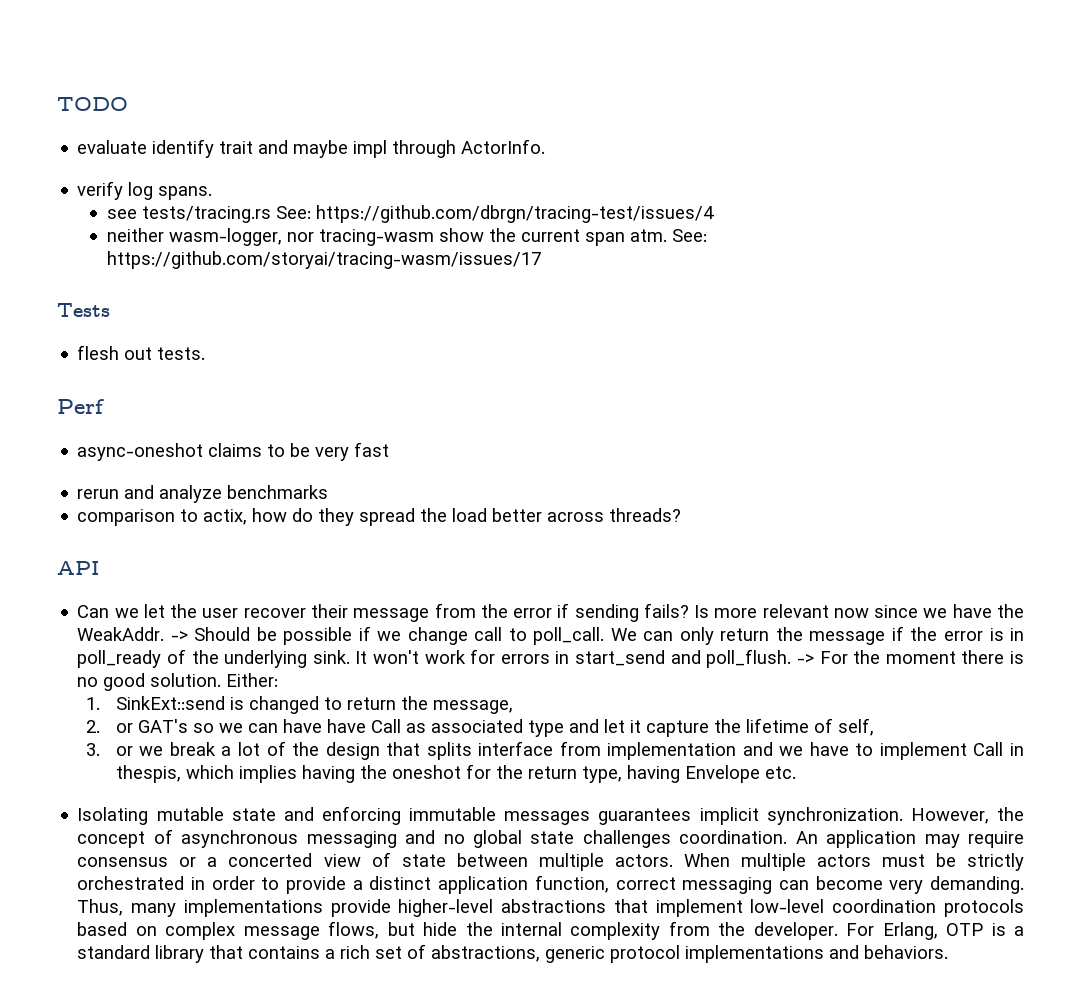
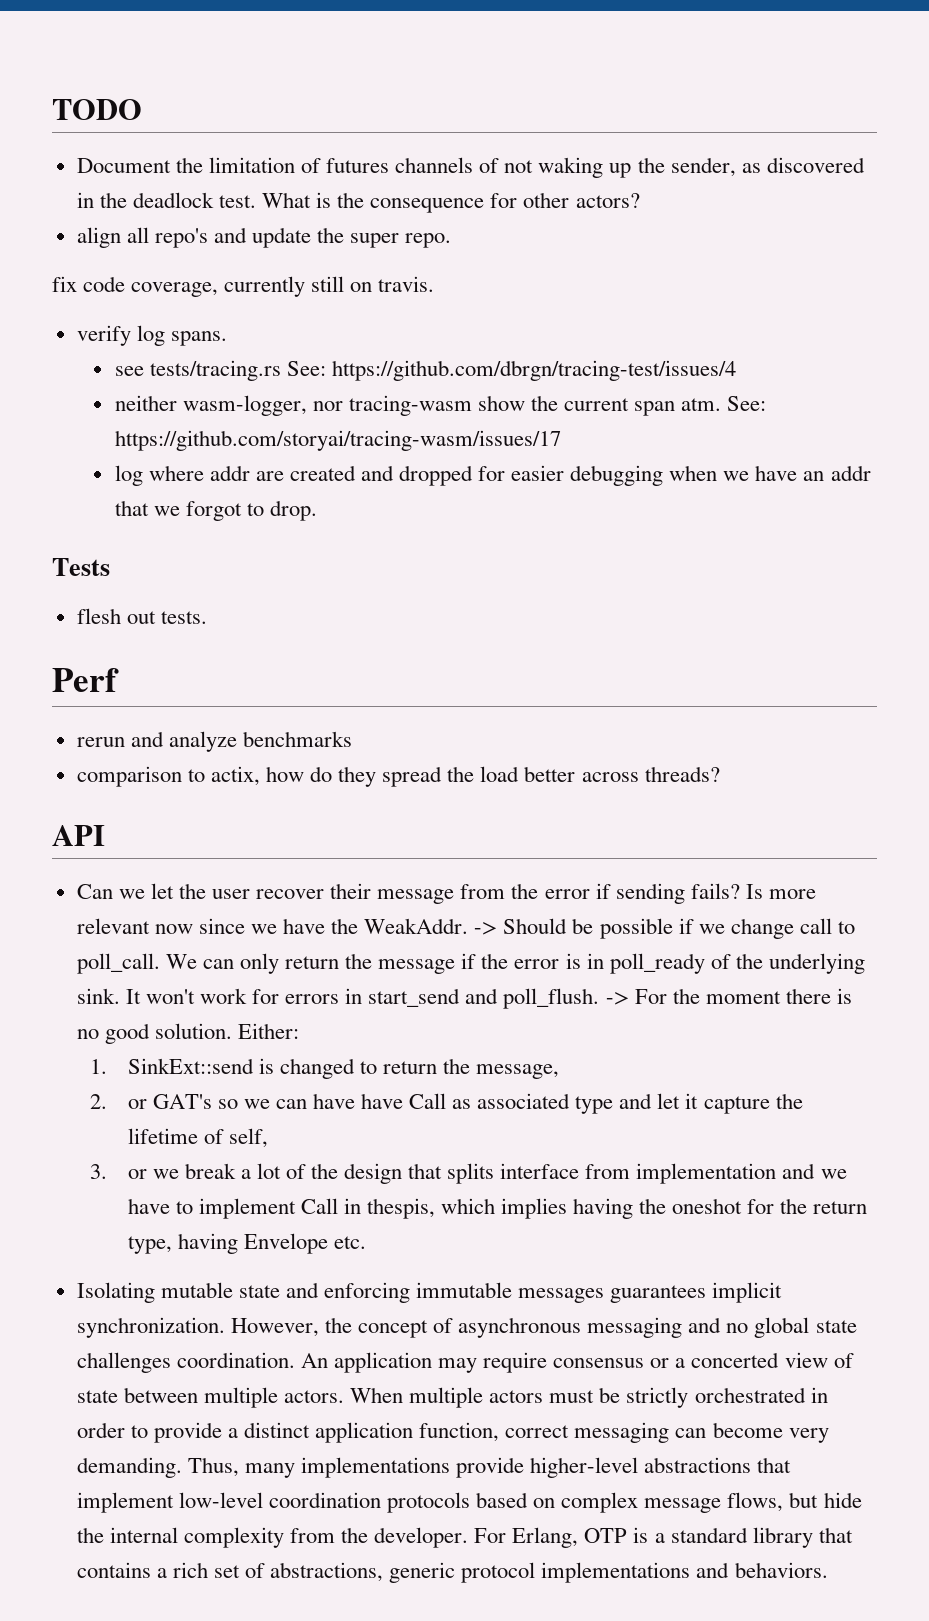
[77,139,546,158] evaluate identify trait and maybe impl through ActorInfo. -> [76,157,865,178] [76,192,640,213] [76,227,452,248] [52,276,435,297] Document the limitation of futures channels of not waking up the sender, as discovered in the deadlock test. What is the consequence for other actors? // align all repo's and update the super repo. // fix code coverage, currently still on travis.
(541, 260) none -> [114,465,871,486] [114,500,317,521] // log where addr are created and dropped for easier debugging when we have an addr that we forgot to drop.
[77,442,390,461] // async-oneshot claims to be very fast -> (119, 680) none

